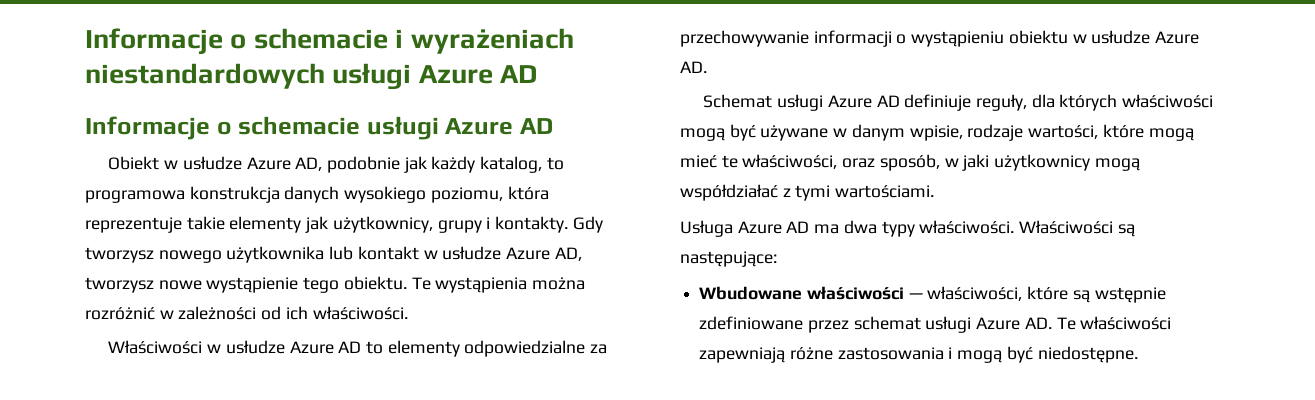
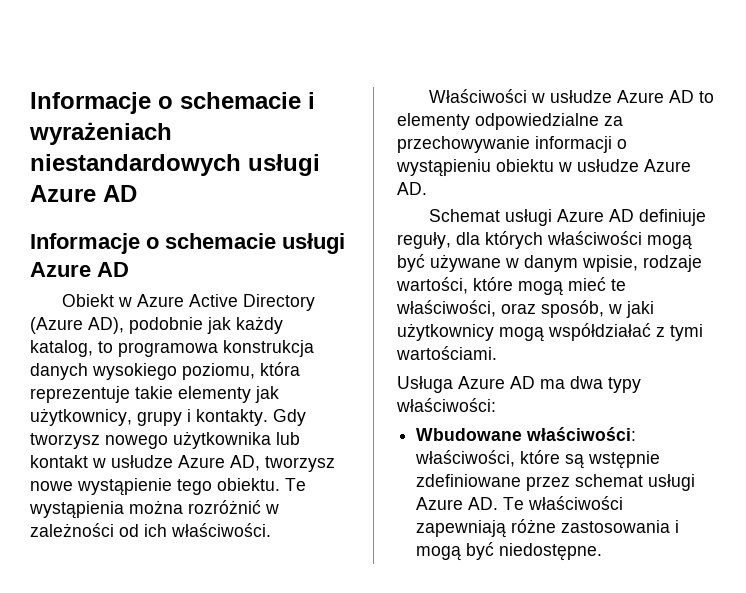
[182,156,323,171] usłudze Azure AD, -> [136,294,315,311] [30,317,124,334] Azure Active Directory (Azure AD),
[919,220,1135,237] [680,251,777,267] właściwości. Właściwości są następujące: -> [396,398,496,412] właściwości:
[806,286,923,300] właściwości — -> [526,427,637,441] właściwości:

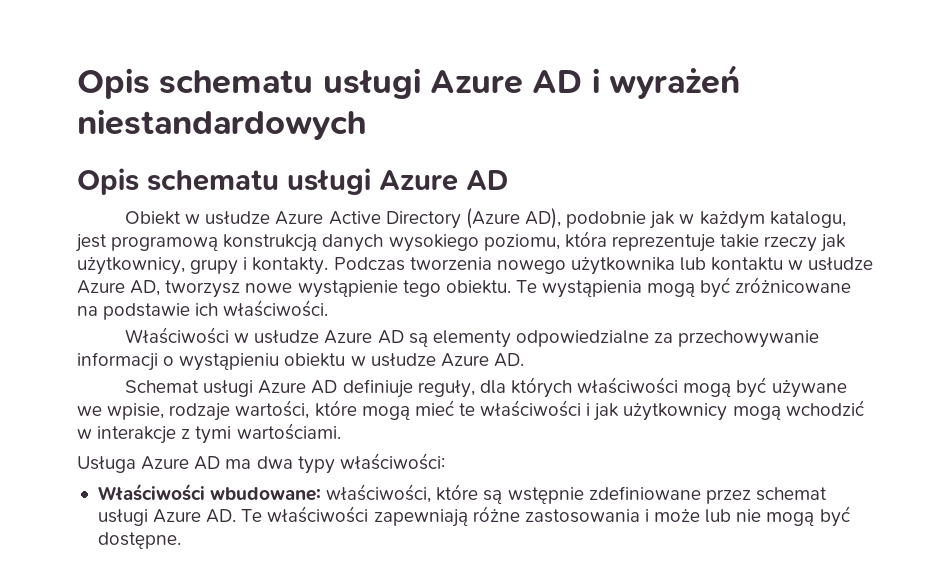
[30,92,315,114] [29,122,172,145] [30,154,320,176] [30,185,137,202] [30,233,276,254] Informacje o schemacie i wyrażeniach niestandardowych usługi Azure AD // Informacje o schemacie -> [77,64,740,99] [77,109,366,140] [77,168,279,195] Opis schematu usługi Azure AD i wyrażeń niestandardowych // Opis schematu
(132, 302) none -> [205,211,271,225] usłudze
[236,316,283,334] [30,340,314,357] każdy katalog, to programowa konstrukcja -> [679,211,846,229] [75,234,318,252] w każdym katalogu, jest programową konstrukcją
[178,386,251,403] elementy -> [764,236,818,252] rzeczy
[273,409,306,426] [30,433,100,449] Gdy tworzysz -> [333,257,492,271] Podczas tworzenia
[30,455,88,468] kontakt -> [711,257,784,271] kontaktu
[129,500,279,514] [30,523,139,537] można rozróżnić w zależności od -> [647,277,852,298] [77,303,191,320] mogą być zróżnicowane na podstawie
[698,91,714,103] to -> [408,333,428,347] są
[505,255,578,272] w danym -> [77,406,102,416] we
[396,300,654,318] [397,323,651,342] właściwości, oraz sposób, w jaki użytkownicy mogą współdziałać -> [480,400,864,421] [77,426,177,444] właściwości i jak użytkownicy mogą wchodzić w interakcje
[416,427,637,441] Wbudowane właściwości: -> [97,483,322,501] Właściwości wbudowane:
[416,542,603,561] mogą być niedostępne. -> [654,506,850,527] [97,532,181,549] może lub nie mogą być dostępne.

